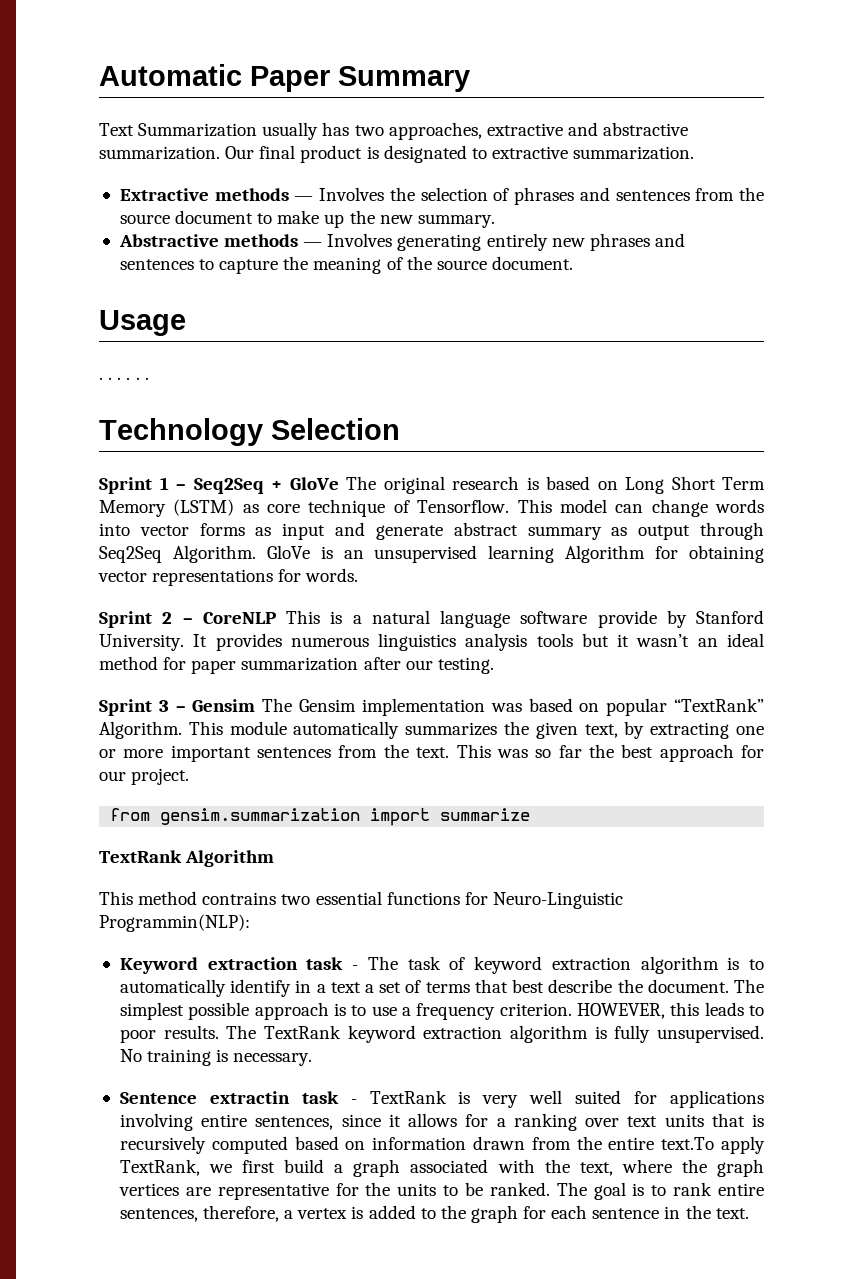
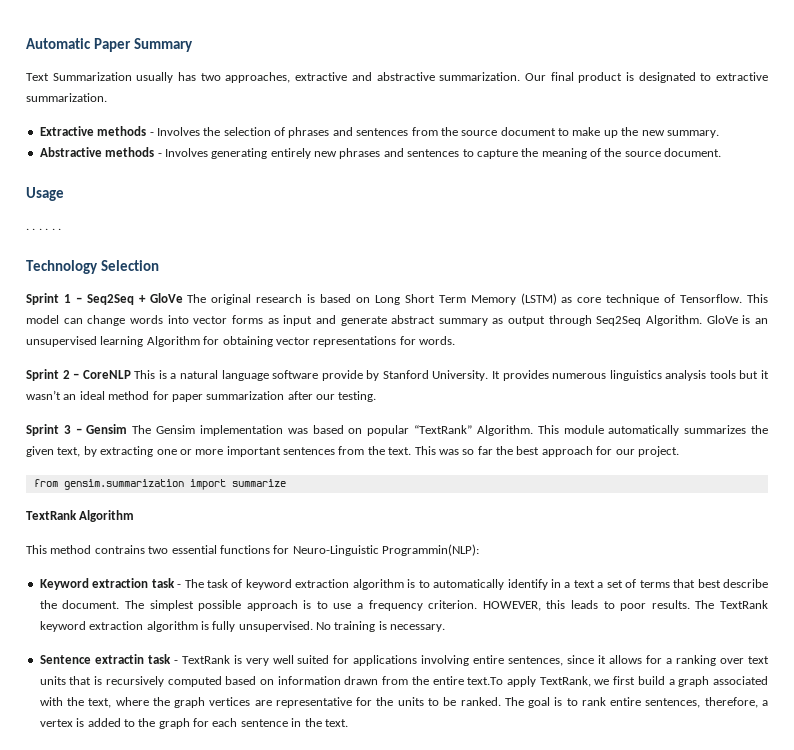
[294,196,314,201] — -> [149,132,154,136] -
[303,242,323,247] — -> [157,153,162,157] -

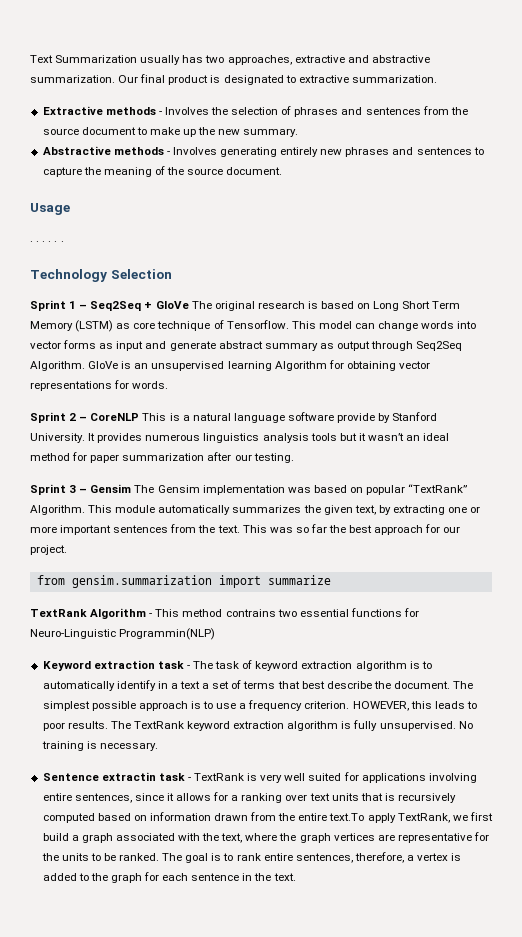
[26,38,193,52] Automatic Paper Summary // -> (30, 59) none
(135, 516) // -> [149,613,153,617] -
[382,544,479,556] Programmin(NLP): -> [119,628,216,640] Programmin(NLP)

